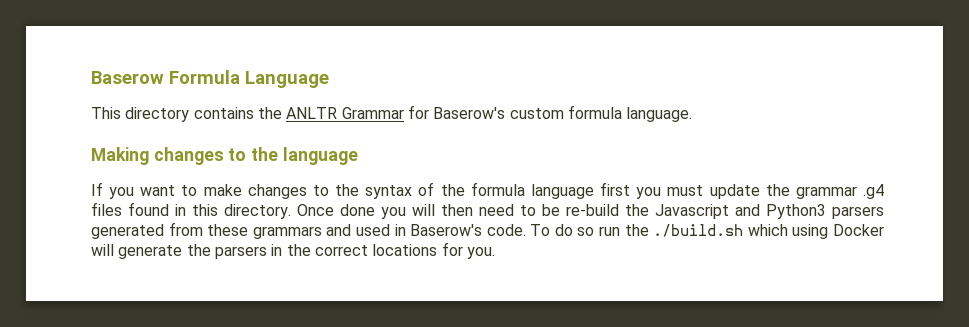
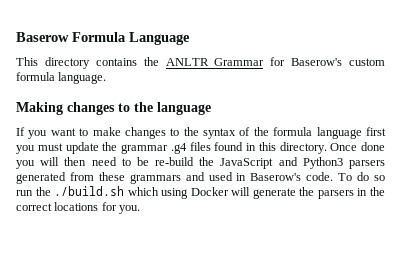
[655,204,729,219] Javascript -> [220,158,274,169] JavaScript

